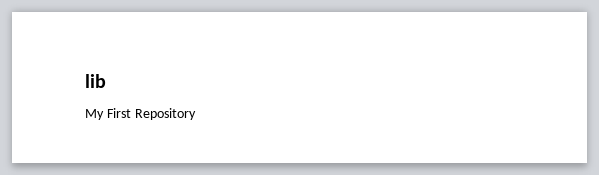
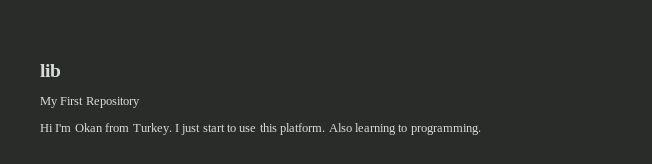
(196, 114) none -> [40,123,481,135] // Hi I'm Okan from Turkey. I just start to use this platform. Also learning to programming.

